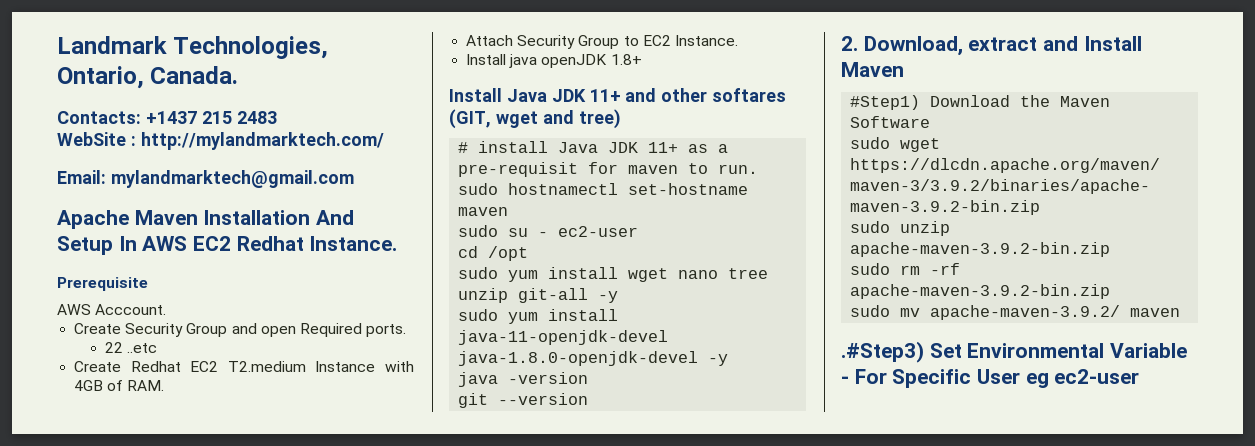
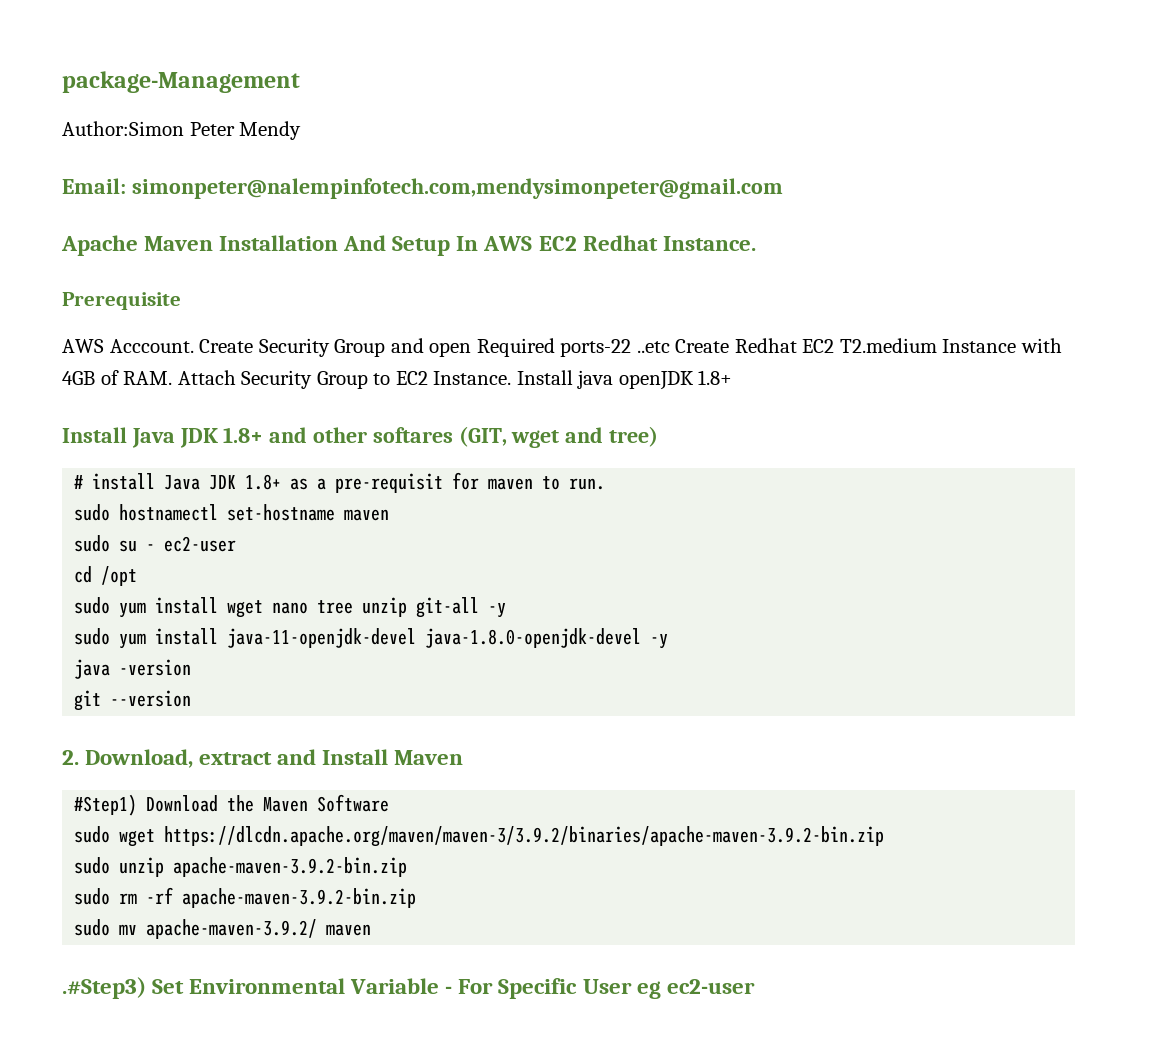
[57,36,329,59] [57,66,239,89] [57,111,277,124] [57,132,384,150] Landmark Technologies, Ontario, Canada. // Contacts: +1437 215 2483 // WebSite : http://mylandmarktech.com/ -> [62,71,300,93] [62,121,302,140] package-Management // Author:Simon Peter Mendy
[110,170,354,188] mylandmarktech@gmail.com -> [131,178,783,199] simonpeter@nalempinfotech.com,mendysimonpeter@gmail.com
(167, 309) // -> (194, 346) none
[366,324,407,337] [104,342,123,353] ports. // 22 -> [560,339,632,357] ports-22
(157, 348) // -> (670, 347) none
(165, 385) // -> (173, 378) none
(738, 40) // -> (512, 378) none
[589,89,621,102] 11+ -> [223,427,264,443] 1.8+
[648,142,679,153] 11+ -> [245,474,282,490] 1.8+

